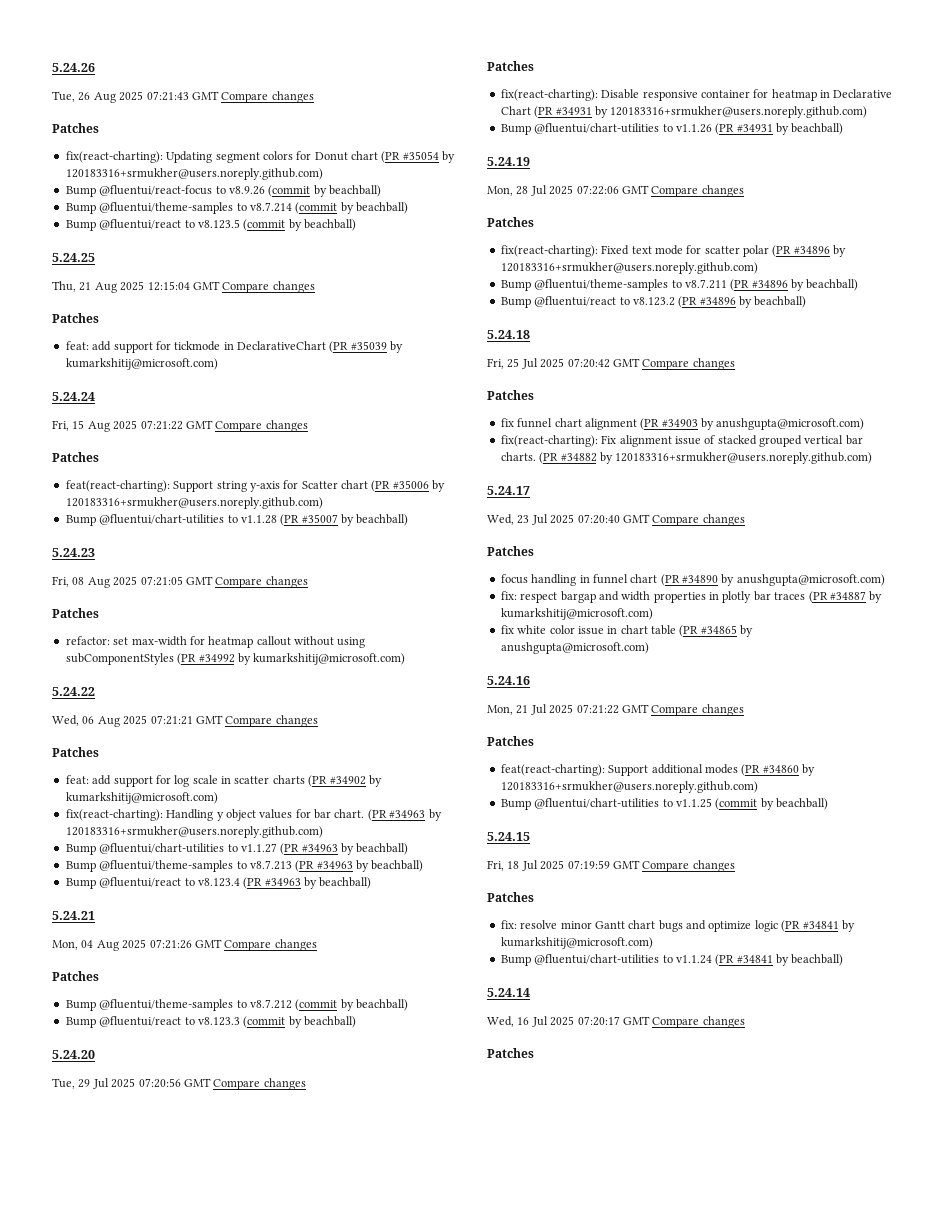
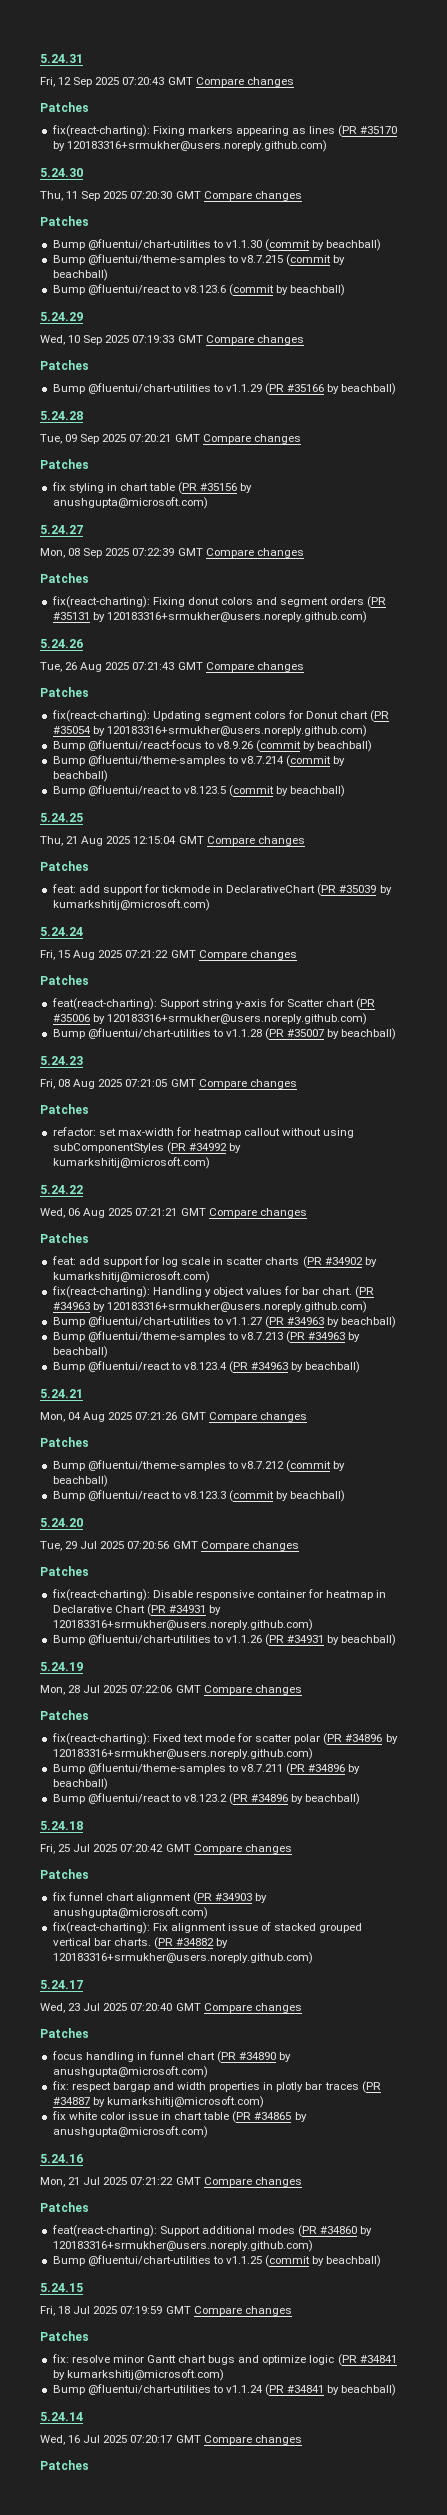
(52, 67) none -> [40,54,83,63] [40,77,294,87] [40,102,89,112] [51,125,398,137] [52,140,327,152] [40,168,83,177] [40,191,302,201] [40,216,89,226] [52,239,382,251] [52,254,346,266] [52,269,108,281] [52,284,346,296] [40,312,83,321] [40,335,304,345] [40,360,89,370] [52,383,397,395] [40,411,83,420] [40,434,301,444] [40,459,89,469] [51,482,253,494] [52,497,208,509] [40,525,83,534] [40,548,304,558] [40,573,89,583] [51,596,387,608] [52,611,367,623] 5.24.31 // Fri, 12 Sep 2025 07:20:43 GMT Compare changes // Patches // fix(react-charting): Fixing markers appearing as lines (PR #35170 by 120183316+srmukher@users.noreply.github.com) // 5.24.30 // Thu, 11 Sep 2025 07:20:30 GMT Compare changes // Patches // Bump @fluentui/chart-utilities to v1.1.30 (commit by beachball) // Bump @fluentui/theme-samples to v8.7.215 (commit by beachball) // Bump @fluentui/react to v8.123.6 (commit by beachball) // 5.24.29 // Wed, 10 Sep 2025 07:19:33 GMT Compare changes // Patches // Bump @fluentui/chart-utilities to v1.1.29 (PR #35166 by beachball) // 5.24.28 // Tue, 09 Sep 2025 07:20:21 GMT Compare changes // Patches // fix styling in chart table (PR #35156 by anushgupta@microsoft.com) // 5.24.27 // Mon, 08 Sep 2025 07:22:39 GMT Compare changes // Patches // fix(react-charting): Fixing donut colors and segment orders (PR #35131 by 120183316+srmukher@users.noreply.github.com) //

